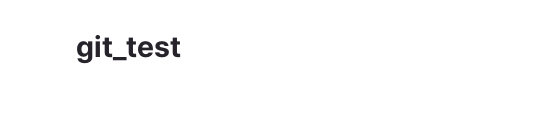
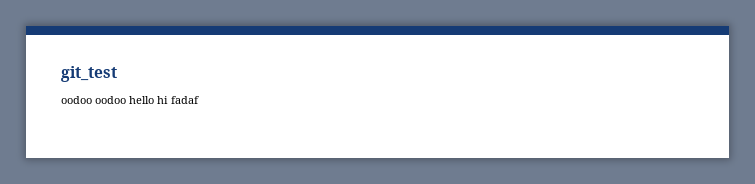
(181, 49) none -> [61,96,199,104] // oodoo oodoo hello hi fadaf

